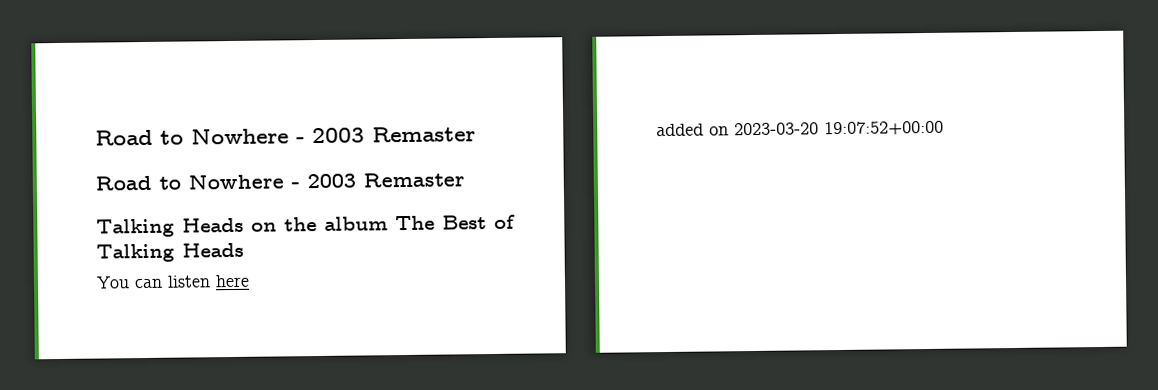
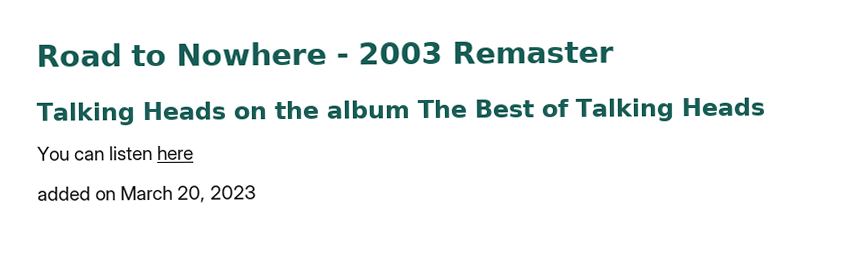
[95,126,476,146] [95,172,465,191] Road to Nowhere - 2003 Remaster // Road to Nowhere - 2003 Remaster -> [36,40,614,67] Road to Nowhere - 2003 Remaster
[734,120,944,136] 2023-03-20 19:07:52+00:00 -> [120,185,256,203] March 20, 2023

